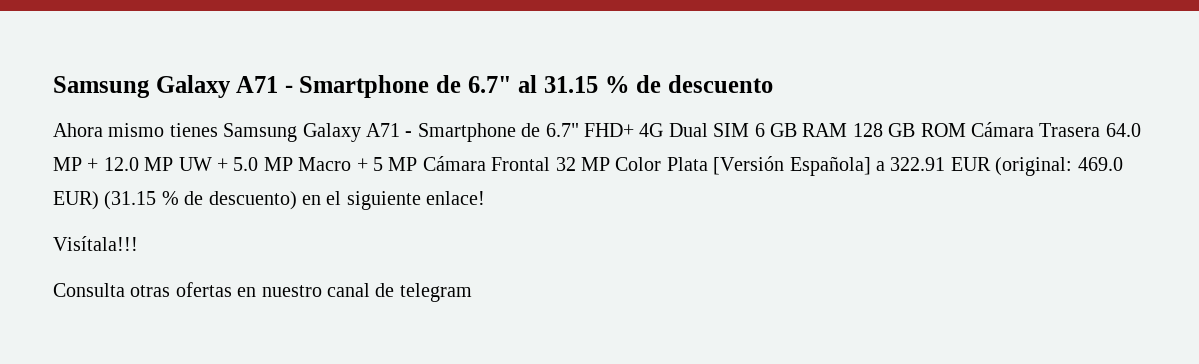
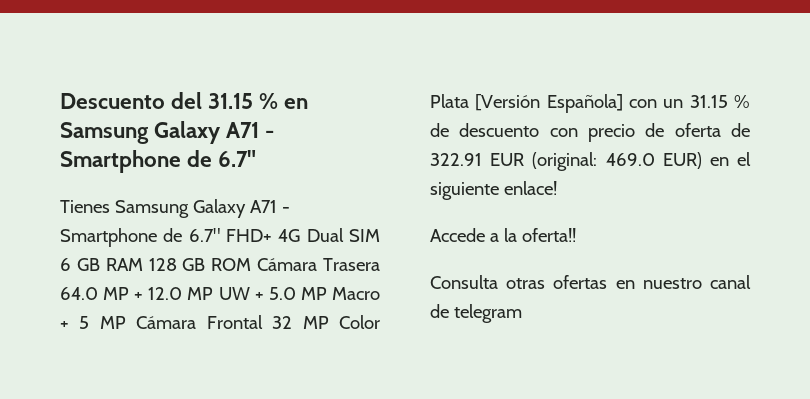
[53,75,773,98] [53,123,218,137] Samsung Galaxy A71 - Smartphone de 6.7" al 31.15 % de descuento // Ahora mismo tienes -> [60,92,309,109] [60,121,275,144] [60,150,257,173] [60,200,110,213] Descuento del 31.15 % en Samsung Galaxy A71 - Smartphone de 6.7" // Tienes
[875,161,885,171] a -> [629,95,750,108] [430,123,750,142] con un 31.15 % de descuento con precio de oferta de
[104,191,297,210] (31.15 % de descuento) -> (702, 160) none
[53,236,138,251] Visítala!!! -> [430,228,576,242] Accede a la oferta!!

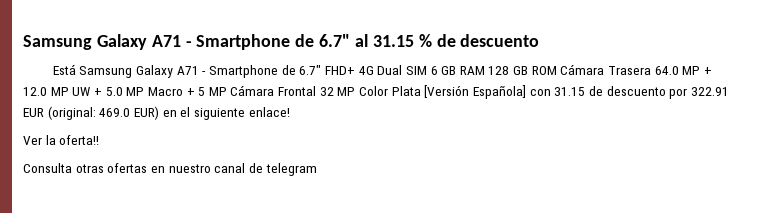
[60,92,309,109] [60,121,275,144] [60,150,257,173] [60,200,110,213] Descuento del 31.15 % en Samsung Galaxy A71 - Smartphone de 6.7" // Tienes -> [23,34,540,50] [52,64,76,75] Samsung Galaxy A71 - Smartphone de 6.7" al 31.15 % de descuento // Está
[663,95,750,108] [430,123,750,142] un 31.15 % de descuento con precio de oferta de -> [554,86,688,99] 31.15 de descuento por
[430,228,499,242] Accede a -> [23,136,42,145] Ver

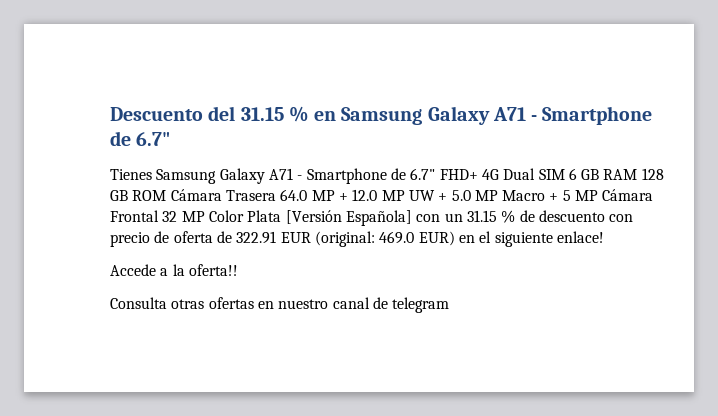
[23,34,540,50] [52,64,76,75] Samsung Galaxy A71 - Smartphone de 6.7" al 31.15 % de descuento // Está -> [110,106,653,125] [110,131,171,146] [110,169,152,180] Descuento del 31.15 % en Samsung Galaxy A71 - Smartphone de 6.7" // Tienes
[554,86,688,99] 31.15 de descuento por -> [444,210,634,223] [110,231,232,247] un 31.15 % de descuento con precio de oferta de
[23,136,42,145] Ver -> [110,264,169,276] Accede a

